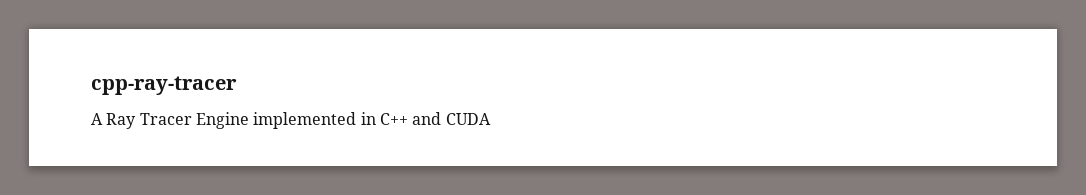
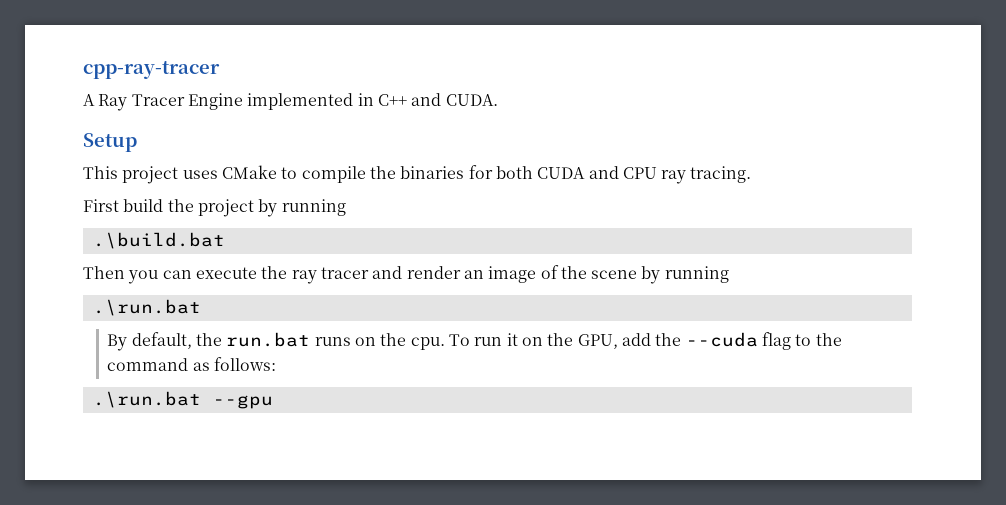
[445,113,491,125] CUDA -> [445,94,498,106] [83,133,137,152] [83,165,752,184] [83,199,346,217] [92,232,225,249] [83,265,729,284] [92,299,201,316] [107,332,842,351] [107,357,277,371] [92,391,273,409] CUDA. // Setup // This project uses CMake to compile the binaries for both CUDA and CPU ray tracing. // First build the project by running // .\build.bat // Then you can execute the ray tracer and render an image of the scene by running // .\run.bat // By default, the run.bat runs on the cpu. To run it on the GPU, add the --cuda flag to the command as follows: // .\run.bat --gpu

